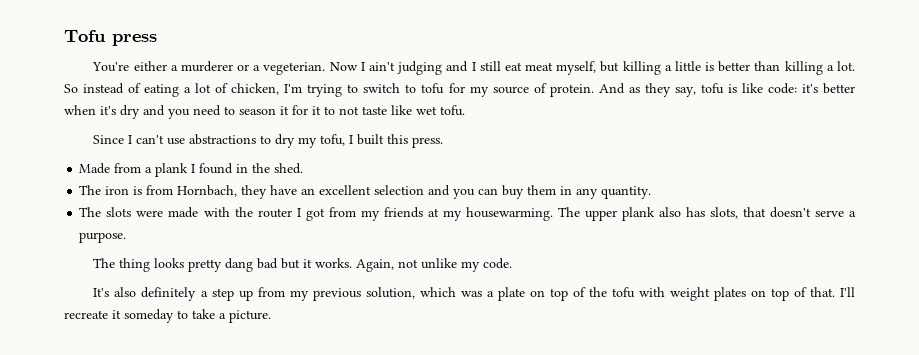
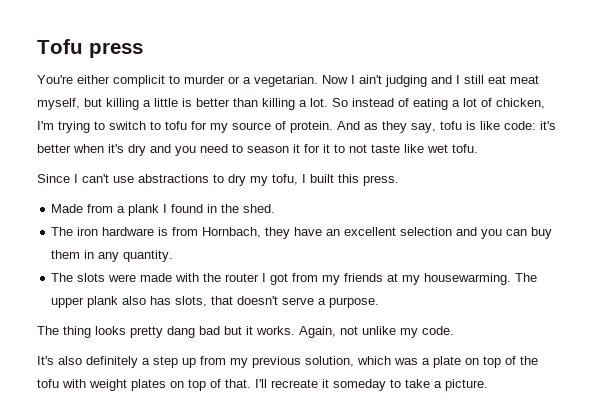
[170,61,233,72] a murderer -> [113,75,225,87] complicit to murder
[263,62,326,75] vegeterian. -> [254,75,318,87] vegetarian.
(130, 190) none -> [102,227,155,236] hardware

